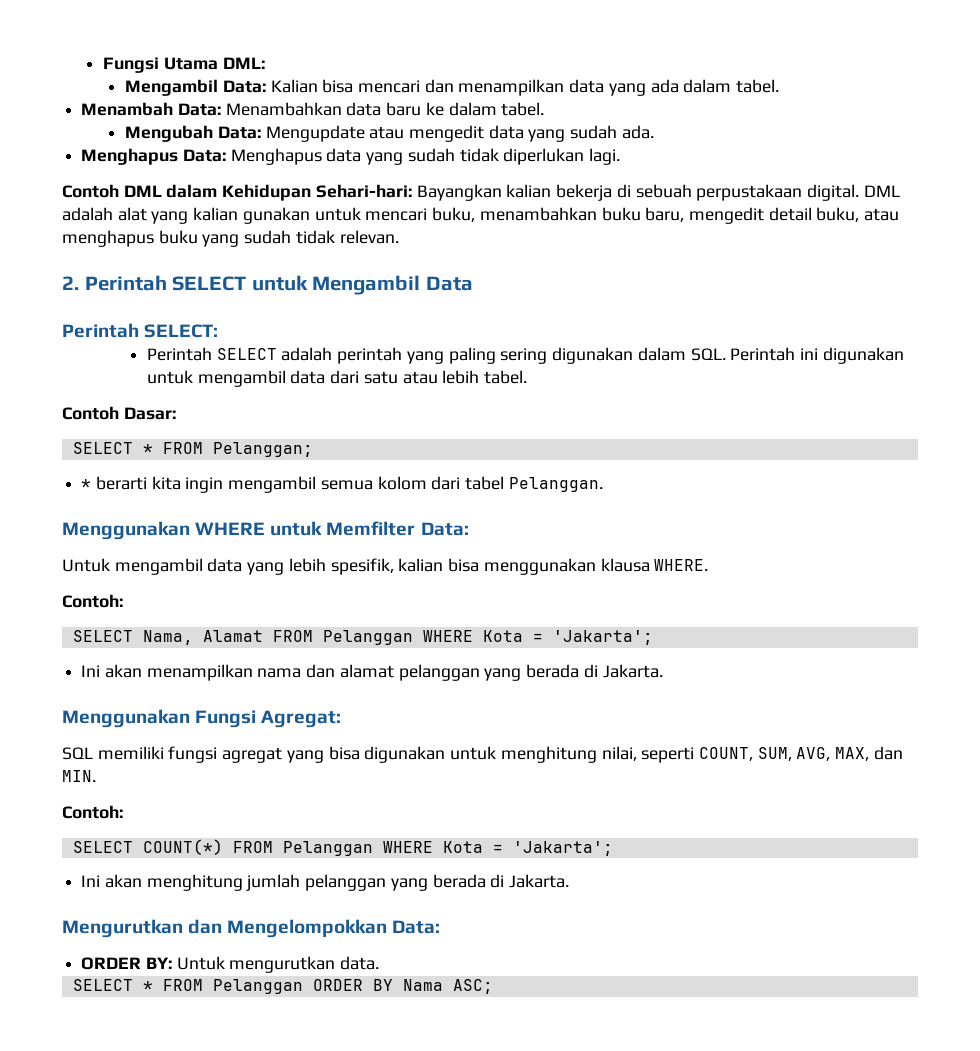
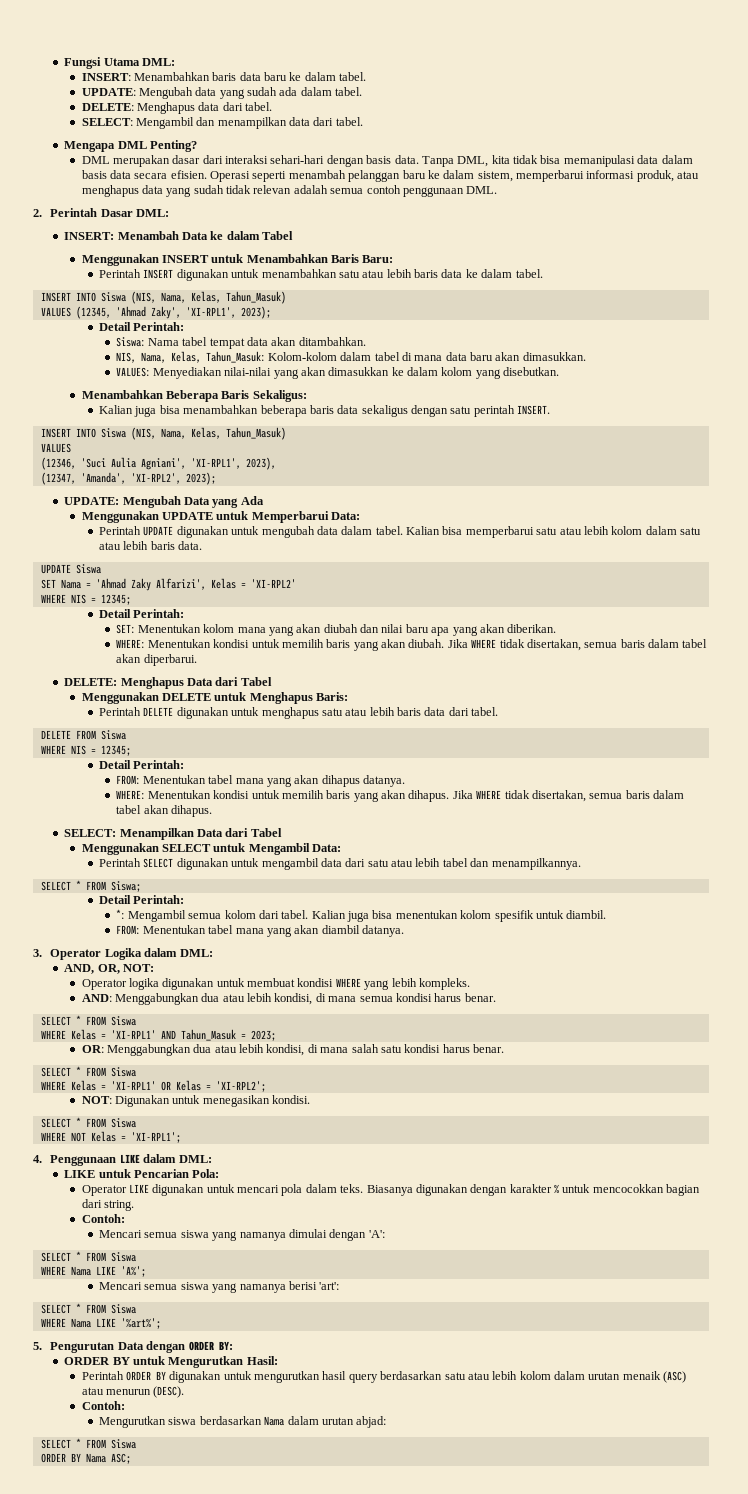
[125,79,780,96] [81,102,342,116] Mengambil Data: Kalian bisa mencari dan menampilkan data yang ada dalam tabel. // Menambah Data: Menambahkan -> [81,72,237,81] INSERT: Menambahkan baris
[125,125,654,142] [81,148,621,165] [62,184,900,201] [62,207,900,224] [62,230,399,247] [62,275,473,295] [62,323,219,338] [146,347,818,364] Mengubah Data: Mengupdate atau mengedit data yang sudah ada. // Menghapus Data: Menghapus data yang sudah tidak diperlukan lagi. // Contoh DML dalam Kehidupan Sehari-hari: Bayangkan kalian bekerja di sebuah perpustakaan digital. DML adalah alat yang kalian gunakan untuk mencari buku, menambahkan buku baru, mengedit detail buku, atau menghapus buku yang sudah tidak relevan. // 2. Perintah SELECT untuk Mengambil Data // Perintah SELECT: // Perintah SELECT adalah perintah yang paling sering digunakan dalam SQL. Perintah ini -> [81,87,363,99] [81,102,273,114] [81,117,363,129] [64,140,197,152] [81,155,693,167] [81,170,700,182] [81,185,498,197] [33,208,170,217] [64,231,294,240] [81,254,394,266] [99,269,543,281] [40,291,286,304] [40,306,271,319] [99,322,185,331] [116,337,366,349] [116,351,586,363] [116,367,560,379] [81,390,307,402] [99,405,551,417] [40,427,286,440] [40,443,71,453] [40,457,276,470] [40,472,216,485] [64,496,264,508] [81,511,361,523] [99,526,702,538] [99,541,203,550] [40,564,101,574] [40,578,296,591] [40,594,131,605] [99,609,185,618] [116,624,557,636] [116,639,708,651] [116,654,197,666] [64,677,272,689] [81,692,349,704] [99,707,499,719] [40,730,126,740] [40,745,131,756] [99,760,185,769] [116,775,406,787] [116,790,685,802] [116,805,213,817] [64,828,282,840] [81,843,342,855] [99,858,174,868] UPDATE: Mengubah data yang sudah ada dalam tabel. // DELETE: Menghapus data dari tabel. // SELECT: Mengambil dan menampilkan data dari tabel. // Mengapa DML Penting? // DML merupakan dasar dari interaksi sehari-hari dengan basis data. Tanpa DML, kita tidak bisa memanipulasi data dalam basis data secara efisien. Operasi seperti menambah pelanggan baru ke dalam sistem, memperbarui informasi produk, atau menghapus data yang sudah tidak relevan adalah semua contoh penggunaan DML. // 2. Perintah Dasar DML: // INSERT: Menambah Data ke dalam Tabel // Menggunakan INSERT untuk Menambahkan Baris Baru: // Perintah INSERT digunakan untuk menambahkan satu atau lebih baris data ke dalam tabel. // INSERT INTO Siswa (NIS, Nama, Kelas, Tahun_Masuk) // VALUES (12345, 'Ahmad Zaky', 'XI-RPL1', 2023); // Detail Perintah: // Siswa: Nama tabel tempat data akan ditambahkan. // NIS, Nama, Kelas, Tahun_Masuk: Kolom-kolom dalam tabel di mana data baru akan dimasukkan. // VALUES: Menyediakan nilai-nilai yang akan dimasukkan ke dalam kolom yang disebutkan. // Menambahkan Beberapa Baris Sekaligus: // Kalian juga bisa menambahkan beberapa baris data sekaligus dengan satu perintah INSERT. // INSERT INTO Siswa (NIS, Nama, Kelas, Tahun_Masuk) // VALUES // (12346, 'Suci Aulia Agniani', 'XI-RPL1', 2023), // (12347, 'Amanda', 'XI-RPL2', 2023); // UPDATE: Mengubah Data yang Ada // Menggunakan UPDATE untuk Memperbarui Data: // Perintah UPDATE digunakan untuk mengubah data dalam tabel. Kalian bisa memperbarui satu atau lebih kolom dalam satu atau lebih baris data. // UPDATE Siswa // SET Nama = 'Ahmad Zaky Alfarizi', Kelas = 'XI-RPL2' // WHERE NIS = 12345; // Detail Perintah: // SET: Menentukan kolom mana yang akan diubah dan nilai baru apa yang akan diberikan. // WHERE: Menentukan kondisi untuk memilih baris yang akan diubah. Jika WHERE tidak disertakan, semua baris dalam tabel akan diperbarui. // DELETE: Menghapus Data dari Tabel // Menggunakan DELETE untuk Menghapus Baris: // Perintah DELETE digunakan untuk menghapus satu atau lebih baris data dari tabel. // DELETE FROM Siswa // WHERE NIS = 12345; // Detail Perintah: // FROM: Menentukan tabel mana yang akan dihapus datanya. // WHERE: Menentukan kondisi untuk memilih baris yang akan dihapus. Jika WHERE tidak disertakan, semua baris dalam tabel akan dihapus. // SELECT: Menampilkan Data dari Tabel // Menggunakan SELECT untuk Mengambil Data: // Perintah SELECT
[484,370,528,384] [62,406,176,420] [72,442,313,457] [81,476,603,493] [62,521,469,540] [62,558,709,575] [62,594,123,608] [72,630,653,645] [81,664,663,681] [62,709,342,728] [62,746,903,763] [62,770,96,782] [62,805,123,819] [72,839,613,856] [81,874,570,891] [62,919,441,938] [81,956,380,973] [72,979,303,994] tabel. // Contoh Dasar: // SELECT * FROM Pelanggan; // * berarti kita ingin mengambil semua kolom dari tabel Pelanggan. // Menggunakan WHERE untuk Memfilter Data: // Untuk mengambil data yang lebih spesifik, kalian bisa menggunakan klausa WHERE. // Contoh: // SELECT Nama, Alamat FROM Pelanggan WHERE Kota = 'Jakarta'; // Ini akan menampilkan nama dan alamat pelanggan yang berada di Jakarta. // Menggunakan Fungsi Agregat: // SQL memiliki fungsi agregat yang bisa digunakan untuk menghitung nilai, seperti COUNT, SUM, AVG, MAX, dan MIN. // Contoh: // SELECT COUNT(*) FROM Pelanggan WHERE Kota = 'Jakarta'; // Ini akan menghitung jumlah pelanggan yang berada di Jakarta. // Mengurutkan dan Mengelompokkan Data: // ORDER BY: Untuk mengurutkan data. // SELECT * FROM Pelanggan -> [442,858,581,870] [40,880,141,892] [99,895,185,904] [116,909,607,922] [116,925,405,937] [33,948,213,960] [64,964,154,974] [81,978,470,990] [81,993,496,1005] [40,1015,136,1026] [40,1029,276,1041] [81,1044,505,1056] [40,1066,136,1077] [40,1080,266,1092] [81,1095,311,1107] [40,1117,136,1128] [40,1131,181,1143] [33,1154,212,1166] [64,1169,220,1178] [81,1184,701,1196] [81,1199,134,1211] [81,1214,125,1223] [99,1229,385,1241] [40,1251,136,1262] [40,1266,146,1277] [99,1281,340,1293] [40,1303,136,1314] [40,1318,161,1329] [33,1341,233,1353] [64,1356,278,1368] [81,1371,687,1383] [81,1386,185,1398] [81,1401,125,1410] [99,1416,387,1428] [40,1438,136,1449] tabel dan menampilkannya. // SELECT * FROM Siswa; // Detail Perintah: // *: Mengambil semua kolom dari tabel. Kalian juga bisa menentukan kolom spesifik untuk diambil. // FROM: Menentukan tabel mana yang akan diambil datanya. // 3. Operator Logika dalam DML: // AND, OR, NOT: // Operator logika digunakan untuk membuat kondisi WHERE yang lebih kompleks. // AND: Menggabungkan dua atau lebih kondisi, di mana semua kondisi harus benar. // SELECT * FROM Siswa // WHERE Kelas = 'XI-RPL1' AND Tahun_Masuk = 2023; // OR: Menggabungkan dua atau lebih kondisi, di mana salah satu kondisi harus benar. // SELECT * FROM Siswa // WHERE Kelas = 'XI-RPL1' OR Kelas = 'XI-RPL2'; // NOT: Digunakan untuk menegasikan kondisi. // SELECT * FROM Siswa // WHERE NOT Kelas = 'XI-RPL1'; // 4. Penggunaan LIKE dalam DML: // LIKE untuk Pencarian Pola: // Operator LIKE digunakan untuk mencari pola dalam teks. Biasanya digunakan dengan karakter % untuk mencocokkan bagian dari string. // Contoh: // Mencari semua siswa yang namanya dimulai dengan 'A': // SELECT * FROM Siswa // WHERE Nama LIKE 'A%'; // Mencari semua siswa yang namanya berisi 'art': // SELECT * FROM Siswa // WHERE Nama LIKE '%art%'; // 5. Pengurutan Data dengan ORDER BY: // ORDER BY untuk Mengurutkan Hasil: // Perintah ORDER BY digunakan untuk mengurutkan hasil query berdasarkan satu atau lebih kolom dalam urutan menaik (ASC) atau menurun (DESC). // Contoh: // Mengurutkan siswa berdasarkan Nama dalam urutan abjad: // SELECT * FROM Siswa //

